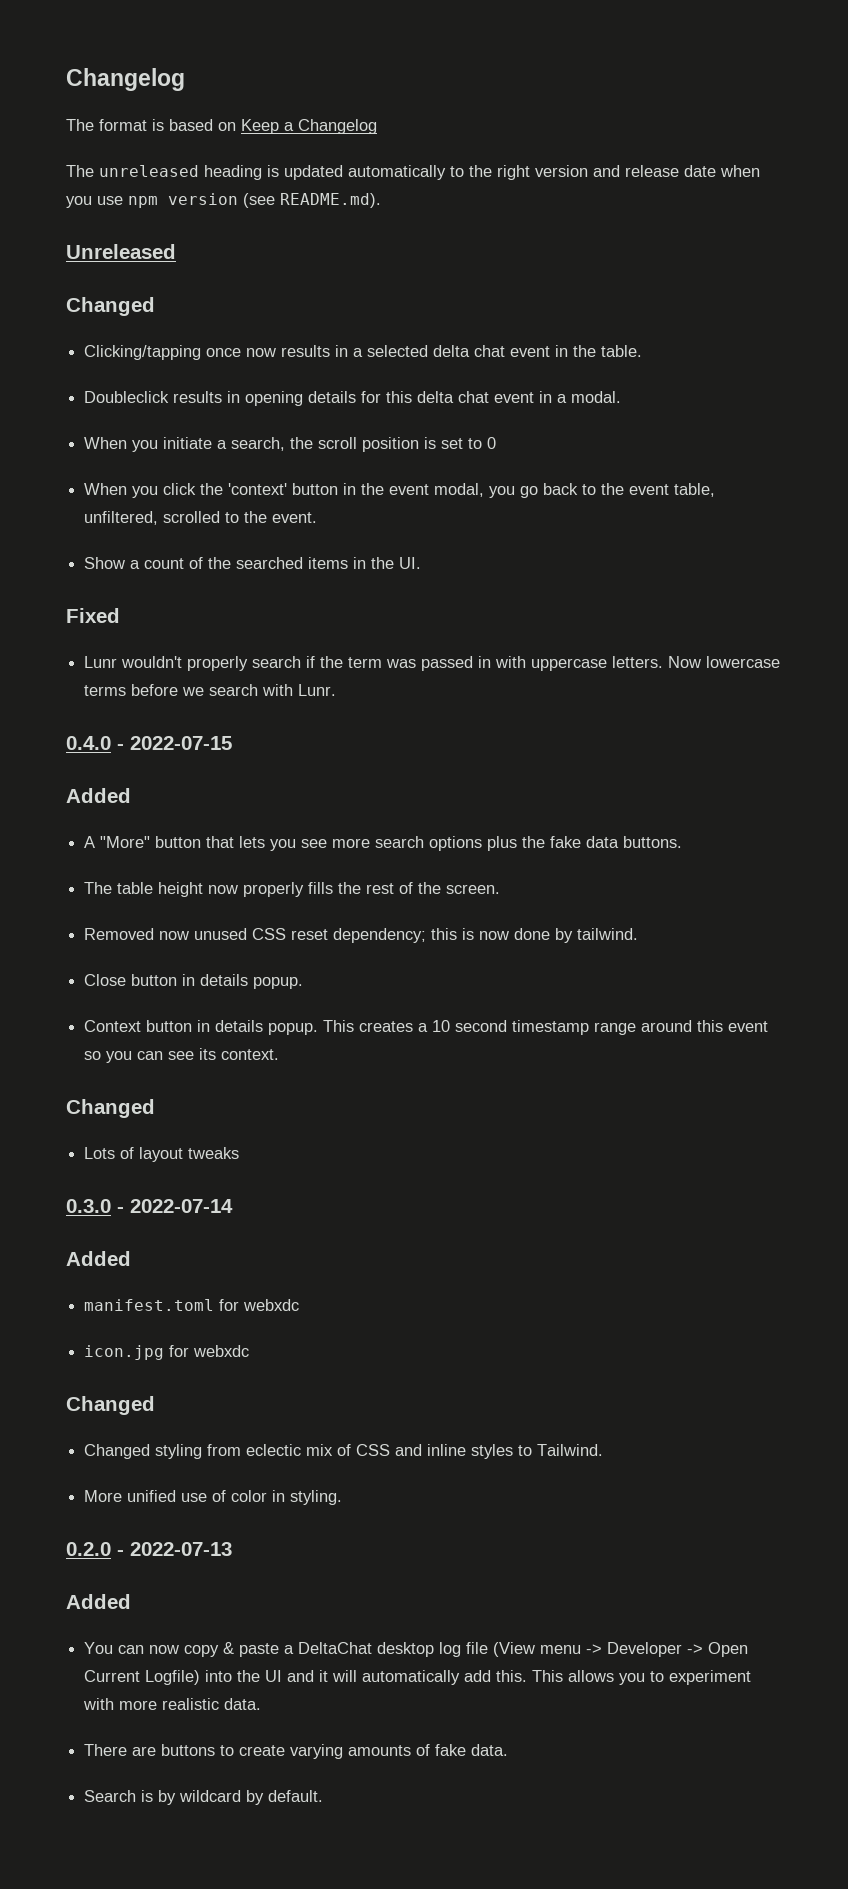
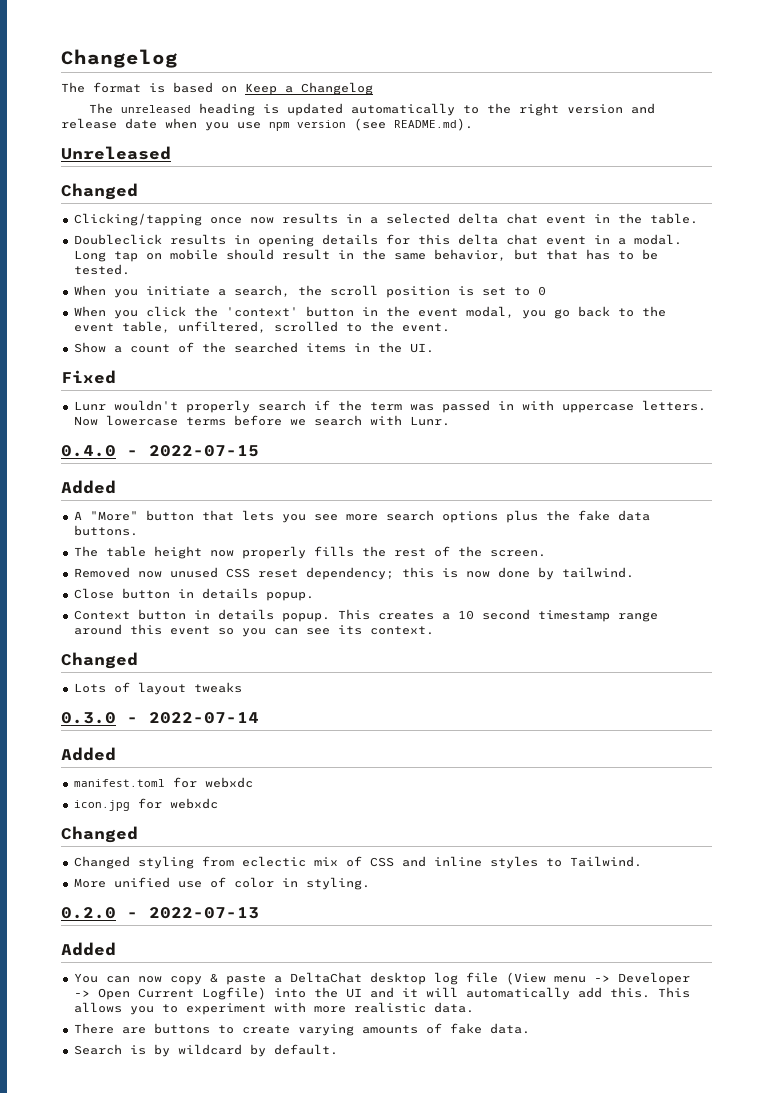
(622, 397) none -> [73,249,658,262] [73,264,130,275] Long tap on mobile should result in the same behavior, but that has to be tested.

